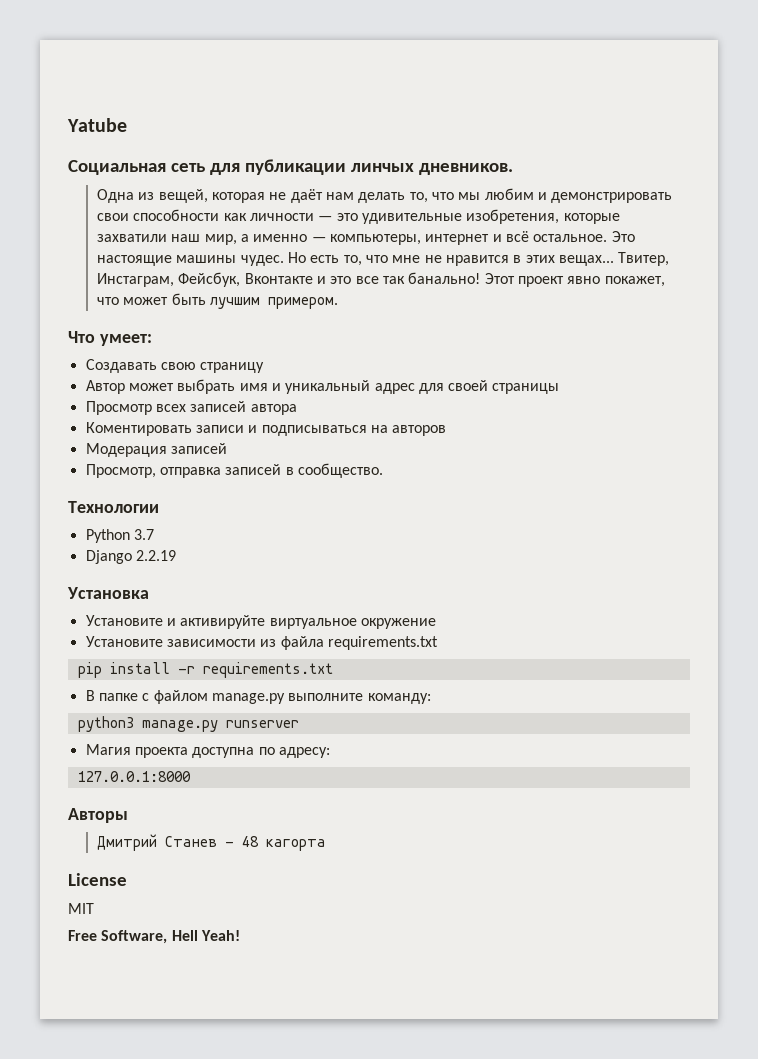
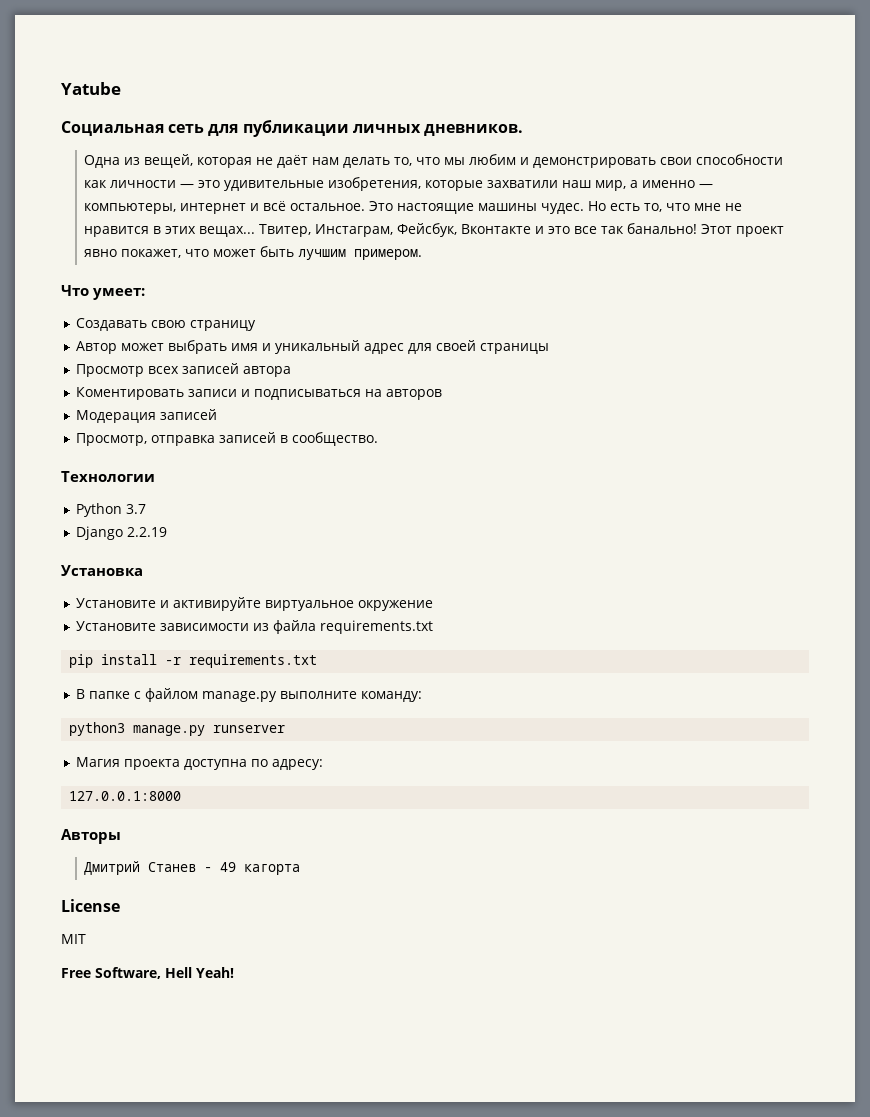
[350,163,414,172] линчых -> [352,124,421,133] личных
[242,836,260,847] 48 -> [220,862,237,872] 49

